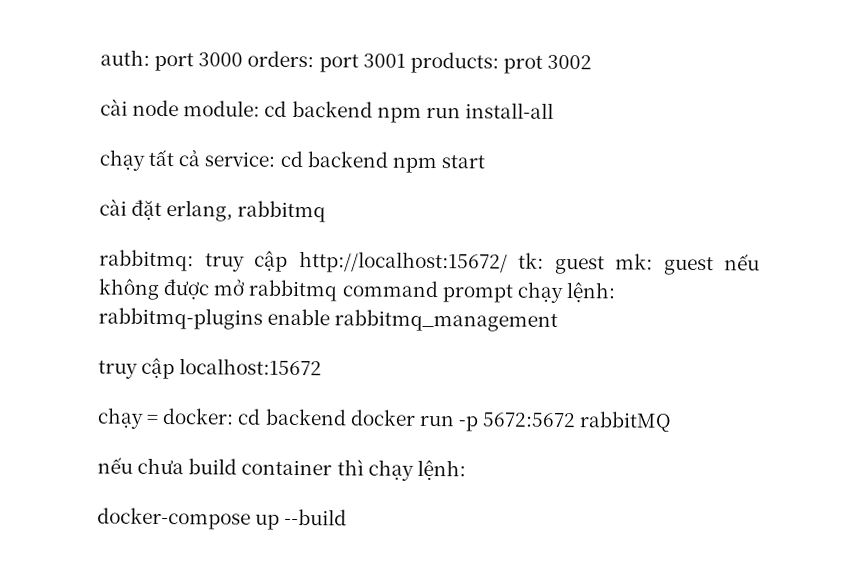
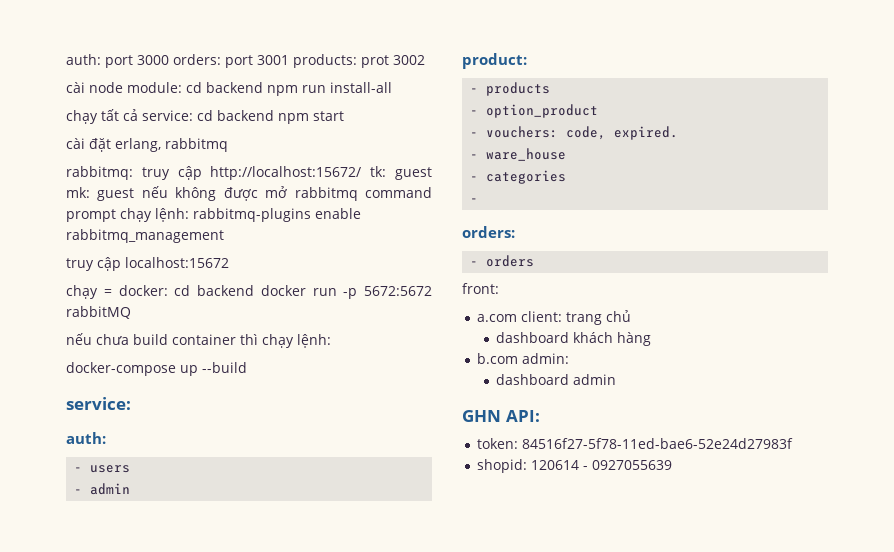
(348, 517) none -> [66,397,131,410] [66,432,106,444] [74,465,131,473] [74,483,131,495] [462,53,527,69] [470,82,551,96] [470,104,599,118] [470,126,679,140] [470,148,567,161] [470,170,567,184] [470,198,479,203] [462,226,515,238] [470,255,535,267] [462,283,499,294] [476,310,631,325] [496,332,652,346] [476,353,569,364] [496,374,617,385] [462,410,540,422] [476,438,793,449] [476,459,672,473] // service: // auth: // - users // - admin // product: // - products // - option_product // - vouchers: code, expired. // - ware_house // - categories // - // orders: // - orders // front: // a.com client: trang chủ // dashboard khách hàng // b.com admin: // dashboard admin // GHN API: // token: 84516f27-5f78-11ed-bae6-52e24d27983f // shopid: 120614 - 0927055639

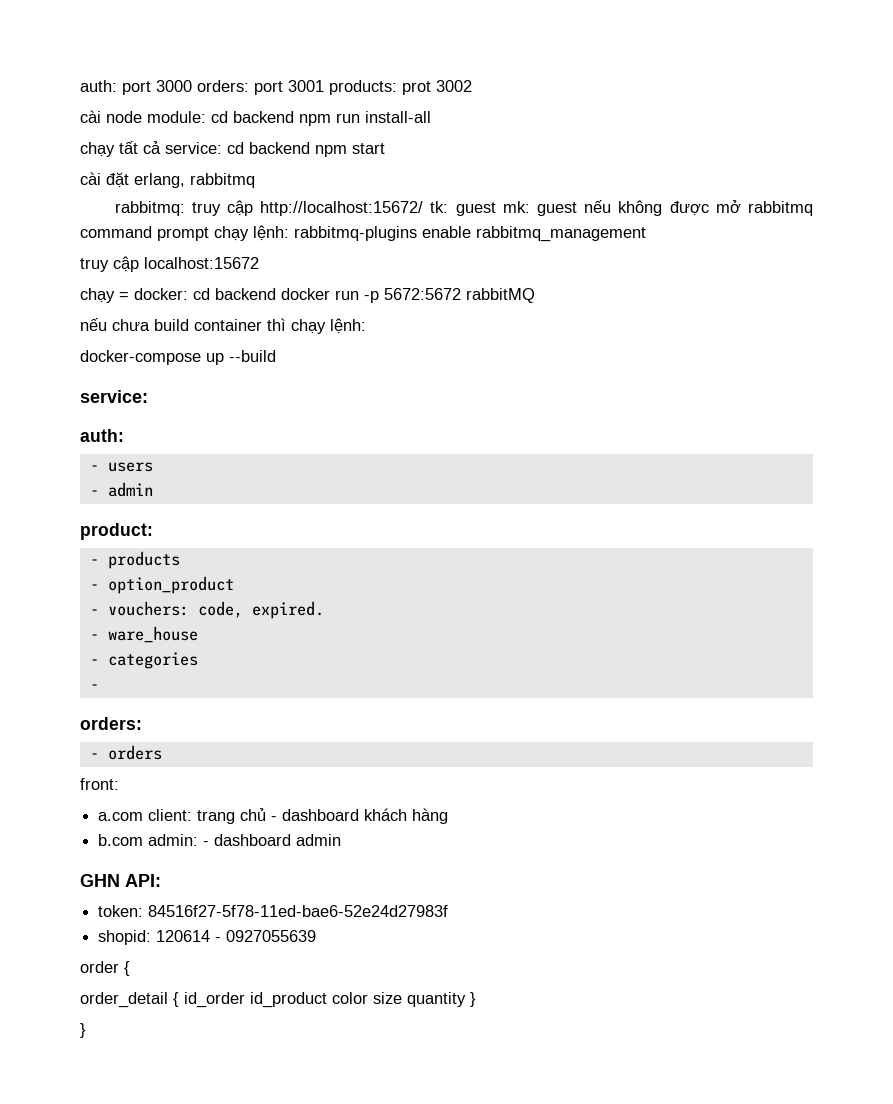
(631, 316) // -> [271,816,278,821] -
(569, 358) // -> [203,841,210,846] -
(672, 465) none -> [80,961,130,976] [80,992,476,1008] [80,1023,86,1038] // order { // order_detail { id_order id_product color size quantity } // }

